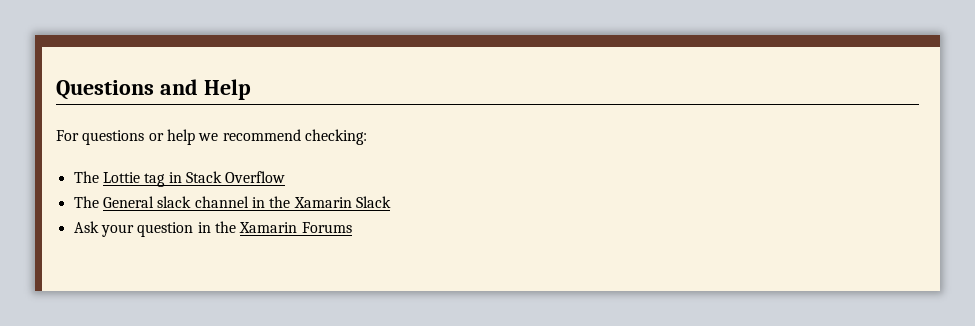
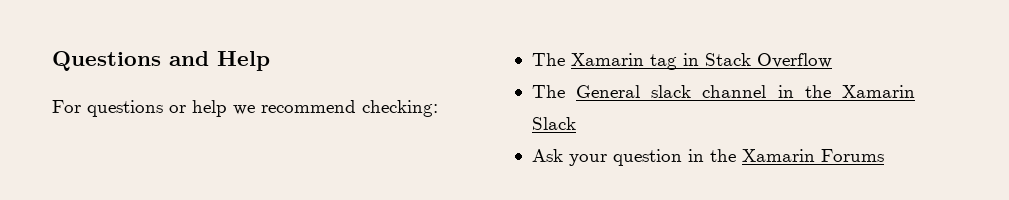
[102,172,140,183] Lottie -> [570,53,644,66] Xamarin

